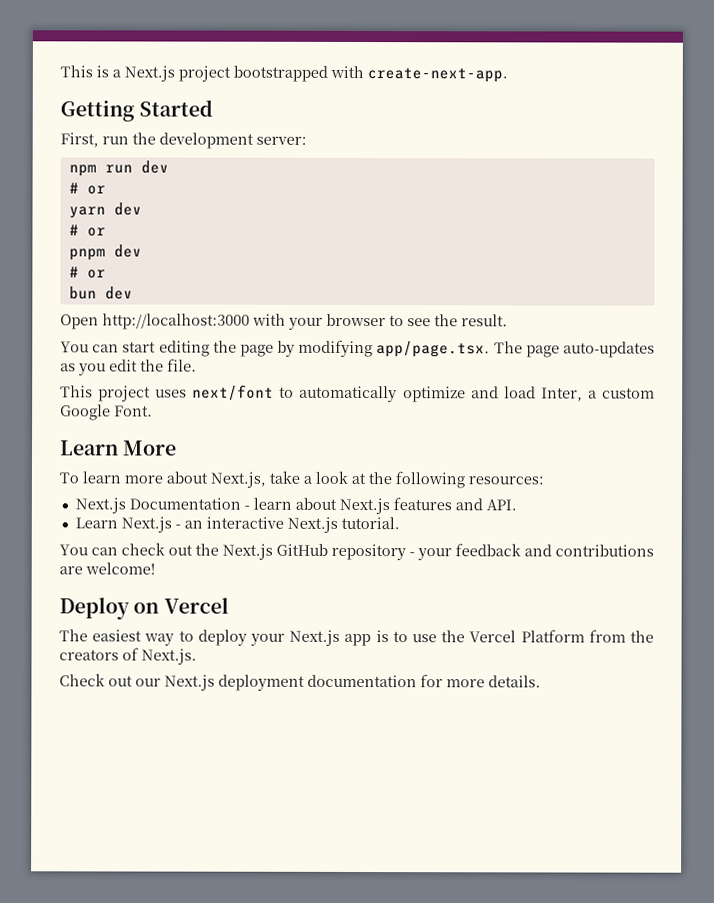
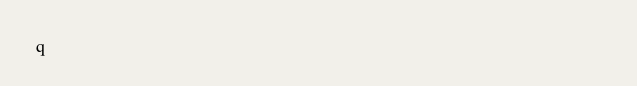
[60,65,508,83] [60,99,214,122] [60,132,307,149] [68,160,169,177] [68,182,106,195] [68,202,142,219] [68,224,106,237] [68,244,142,261] [68,266,106,279] [68,286,133,300] [60,313,508,330] [60,339,655,358] [60,358,197,376] [60,384,655,403] [60,404,153,421] [59,440,178,456] [59,470,544,489] [74,497,517,515] [74,516,400,533] [59,542,654,561] [59,562,155,575] [59,597,229,620] [59,629,654,647] [59,647,197,665] [59,673,541,691] This is a Next.js project bootstrapped with create-next-app. // Getting Started // First, run the development server: // npm run dev // # or // yarn dev // # or // pnpm dev // # or // bun dev // Open http://localhost:3000 with your browser to see the result. // You can start editing the page by modifying app/page.tsx. The page auto-updates as you edit the file. // This project uses next/font to automatically optimize and load Inter, a custom Google Font. // Learn More // To learn more about Next.js, take a look at the following resources: // Next.js Documentation - learn about Next.js features and API. // Learn Next.js - an interactive Next.js tutorial. // You can check out the Next.js GitHub repository - your feedback and contributions are welcome! // Deploy on Vercel // The easiest way to deploy your Next.js app is to use the Vercel Platform from the creators of Next.js. // Check out our Next.js deployment documentation for more details. -> [36,44,45,56] q

